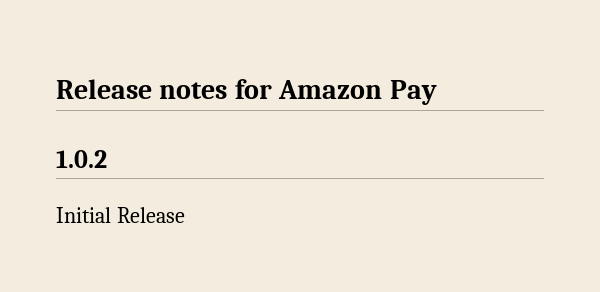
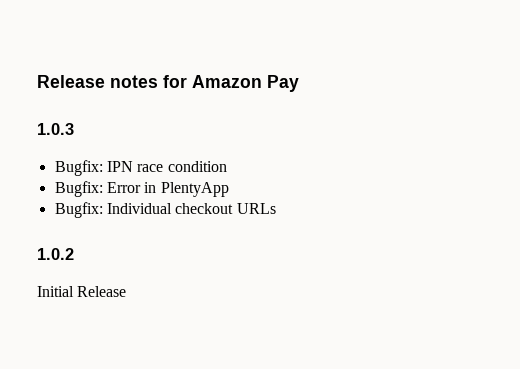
(437, 92) none -> [37,123,74,135] [54,160,227,176] [54,181,229,197] [54,202,276,218] // 1.0.3 // Bugfix: IPN race condition // Bugfix: Error in PlentyApp // Bugfix: Individual checkout URLs

